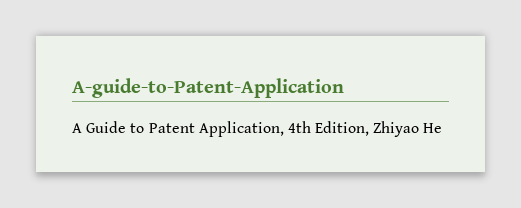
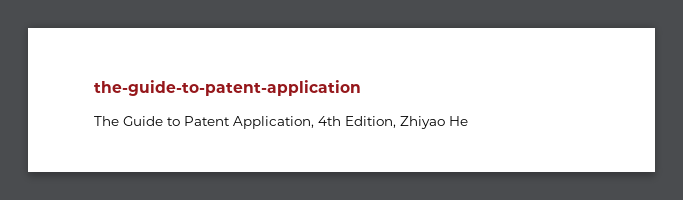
[72,78,344,98] [72,123,82,133] A-guide-to-Patent-Application // A -> [94,80,361,96] [94,116,119,126] the-guide-to-patent-application // The

